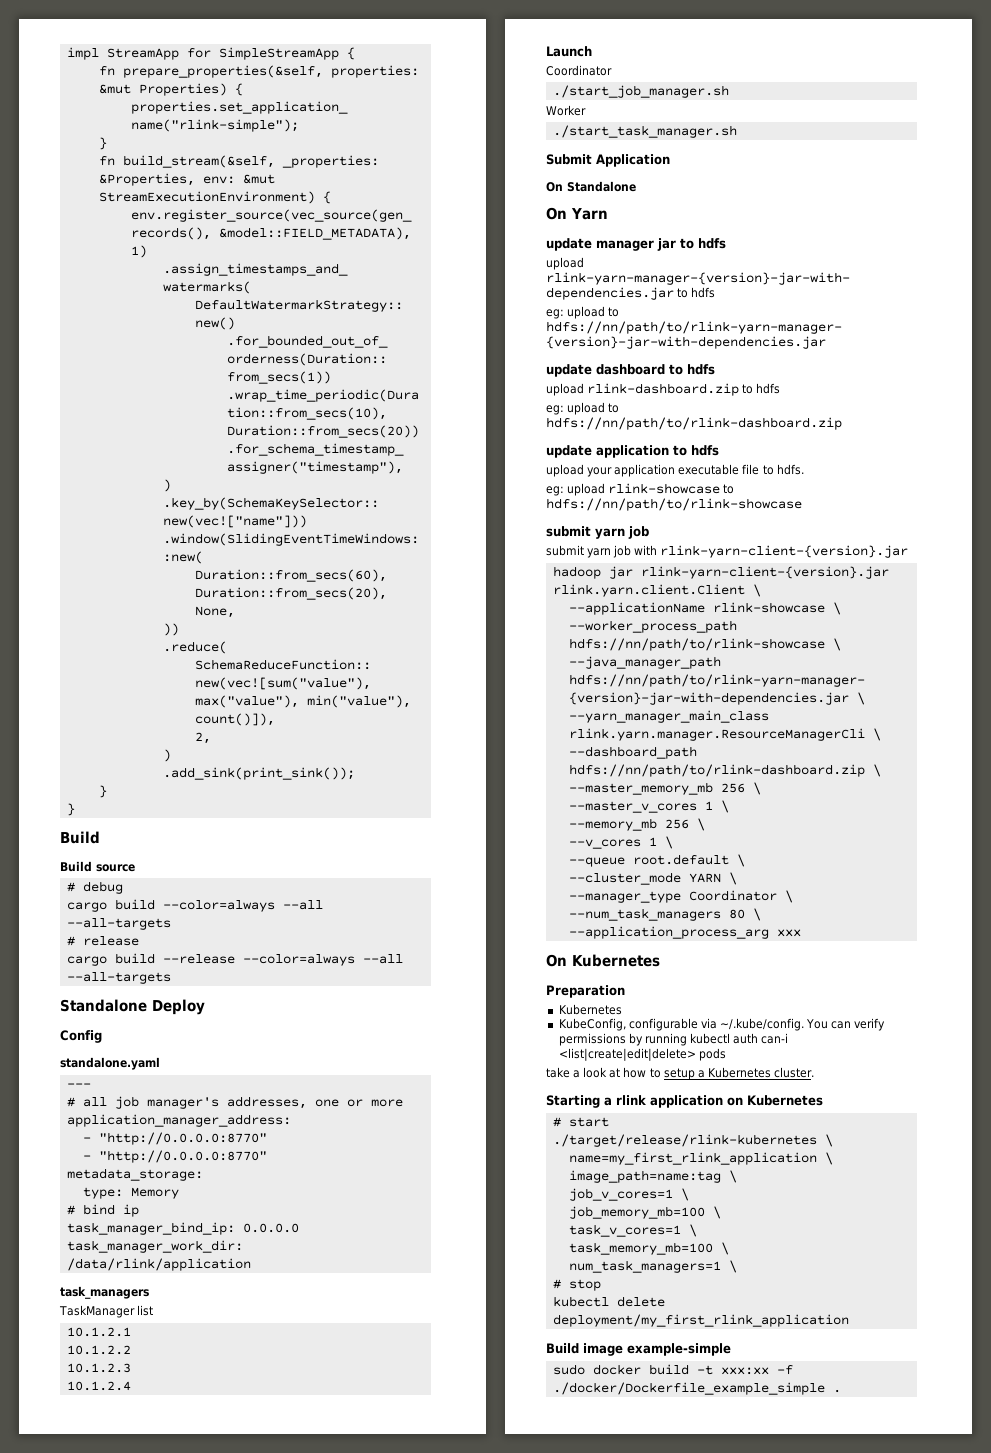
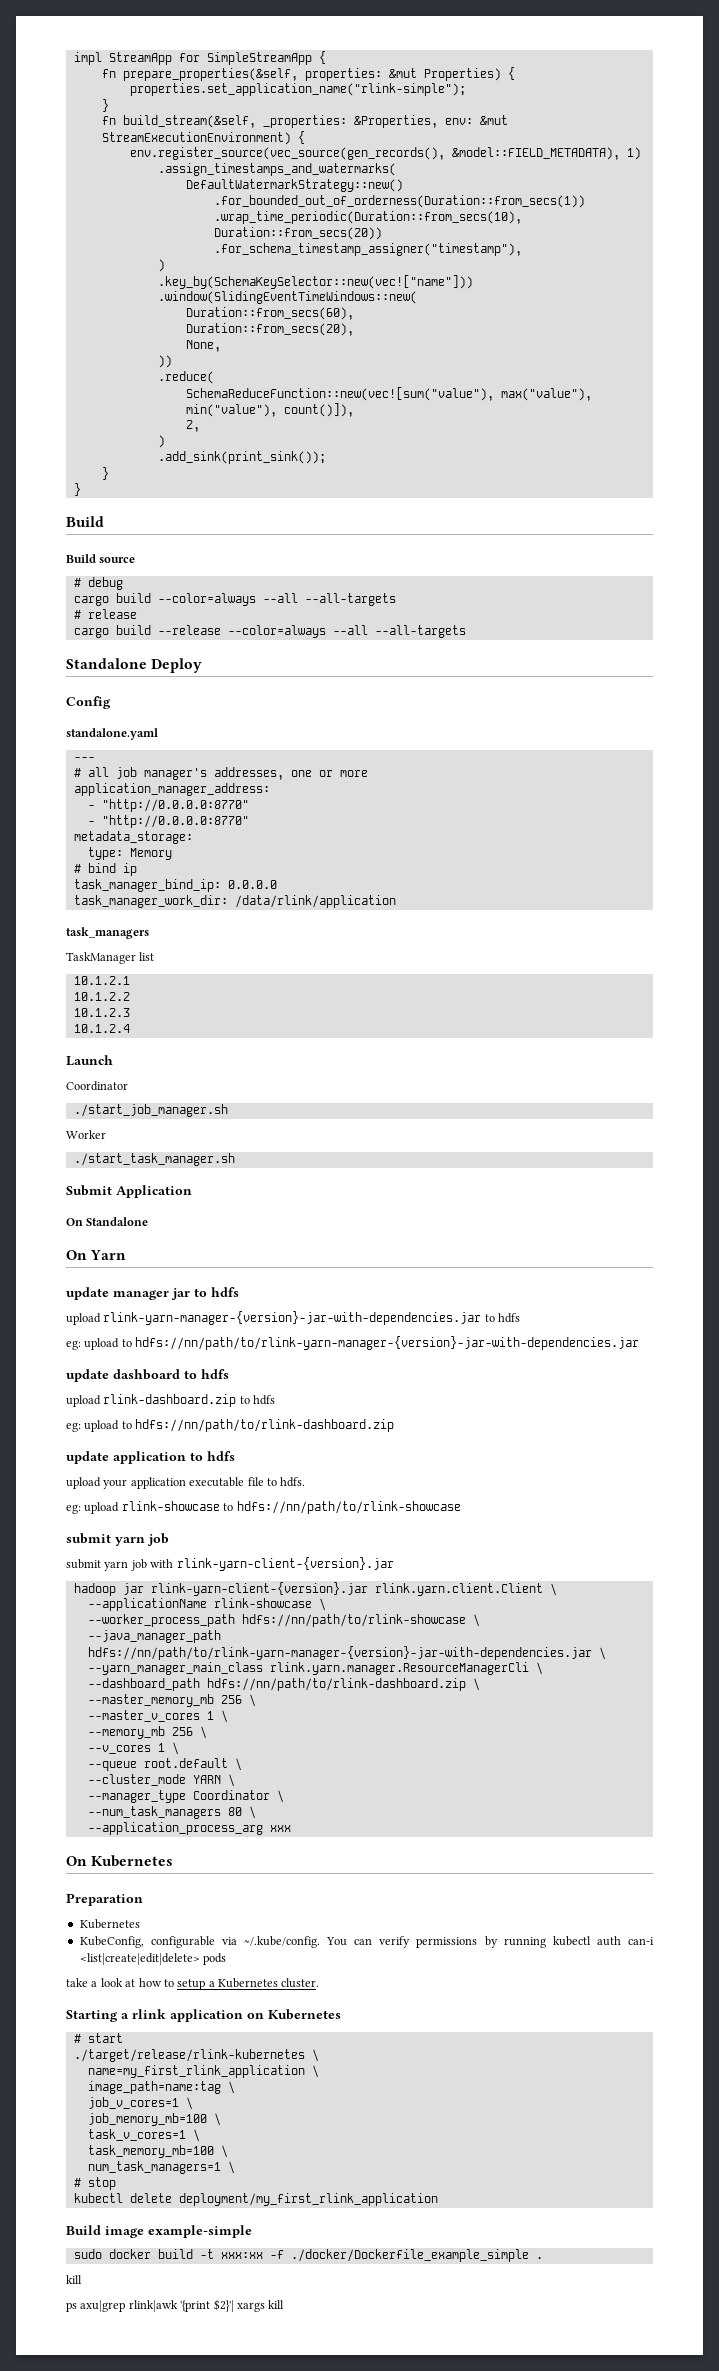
(841, 1391) none -> [66,2275,82,2284] [66,2299,285,2312] // kill // ps axu|grep rlink|awk '{print $2}'| xargs kill

